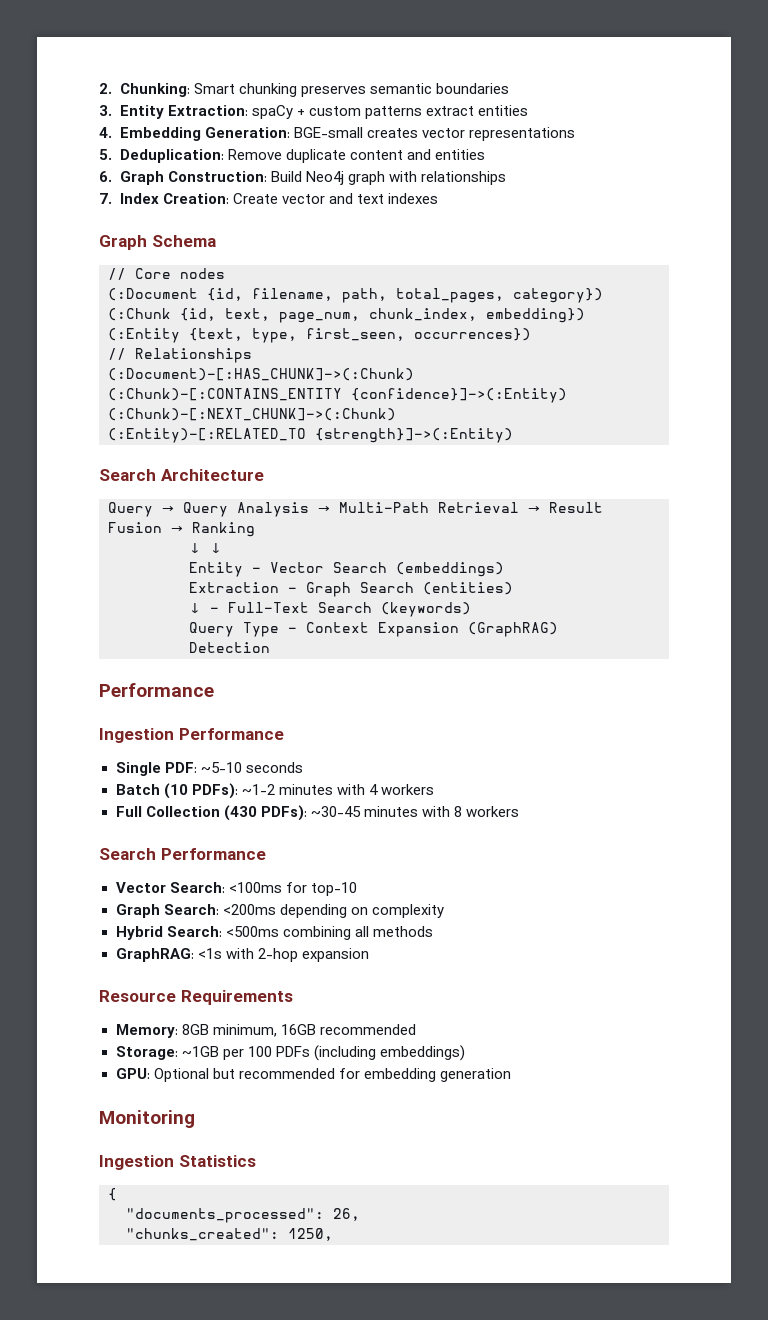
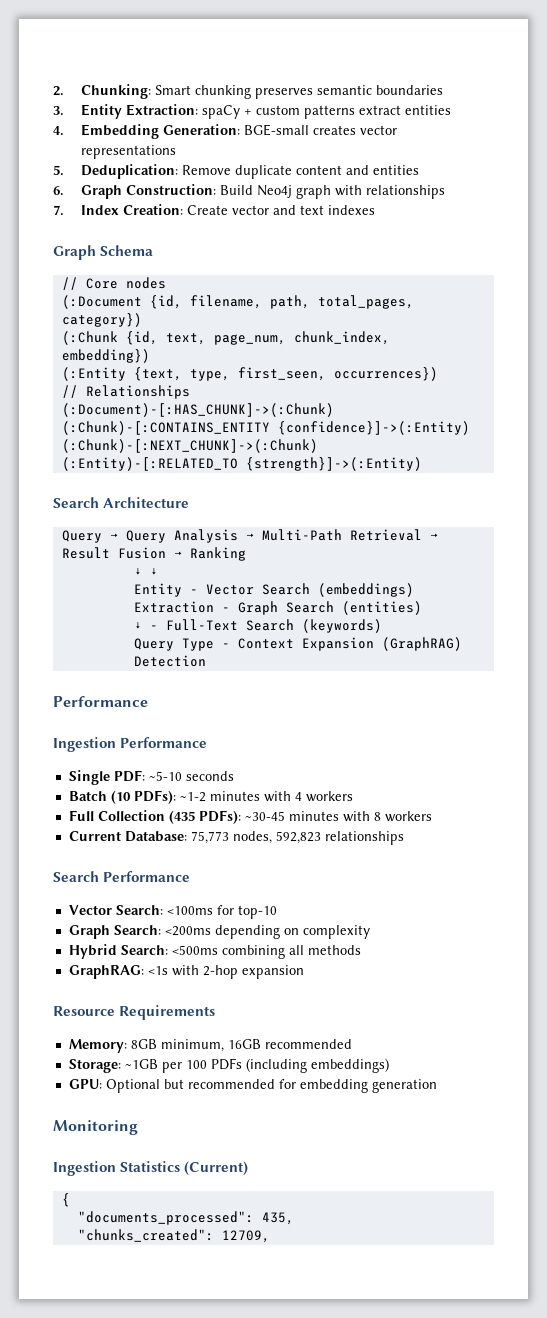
[223,805,257,821] (430 -> [168,810,195,824] (435
(519, 811) none -> [68,831,404,845] // Current Database: 75,773 nodes, 592,823 relationships
(256, 1161) none -> [184,1161,249,1176] (Current)
[333,1208,360,1221] 26, -> [261,1212,294,1225] 435,
[288,1228,333,1241] 1250, -> [221,1230,270,1243] 12709,

